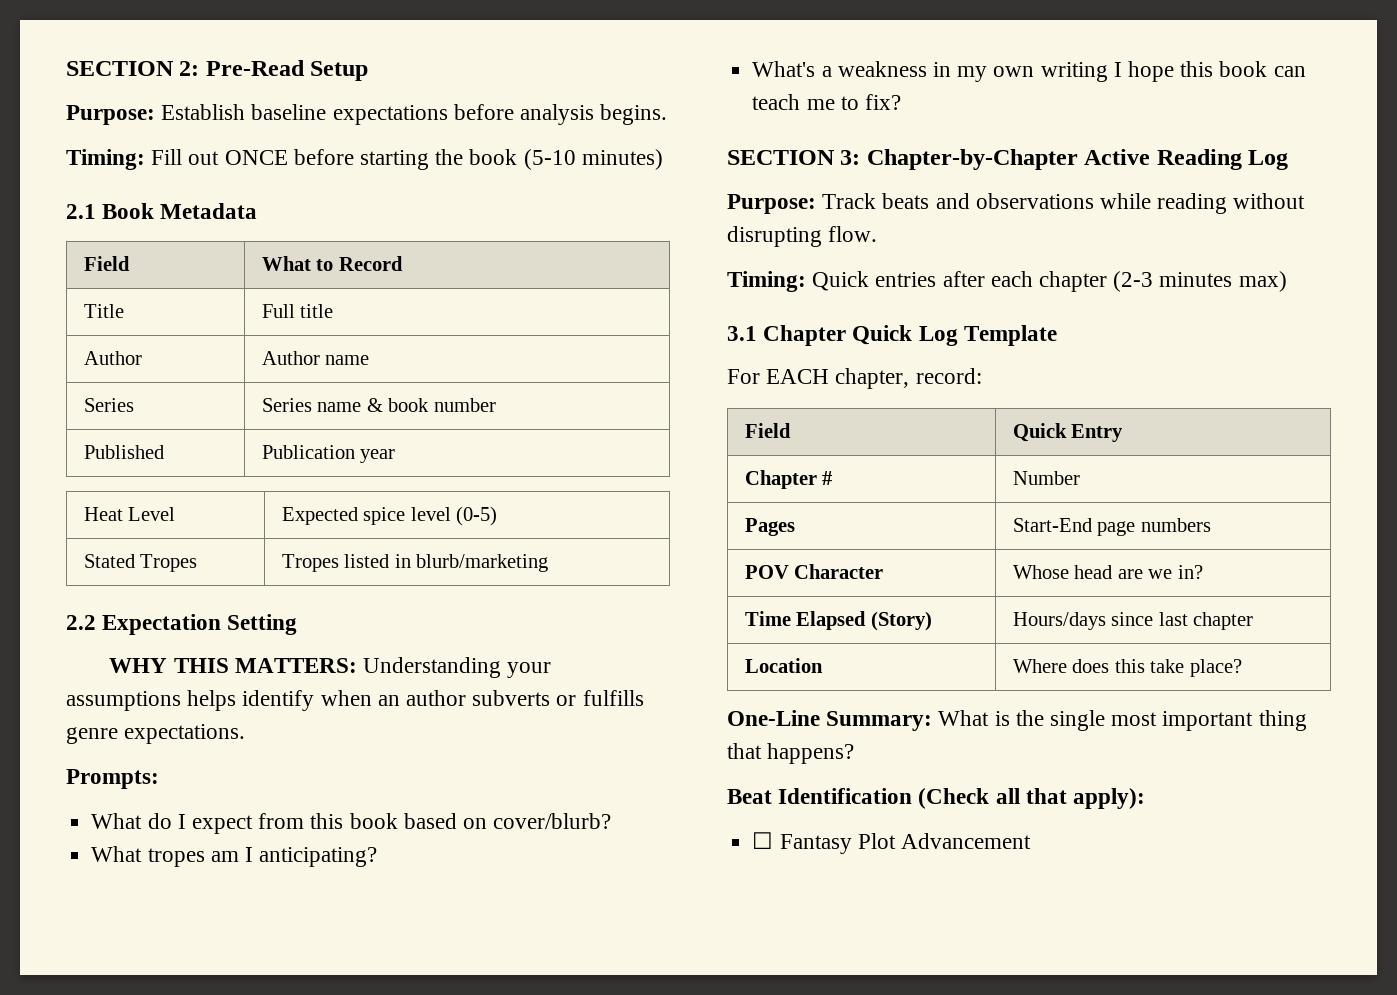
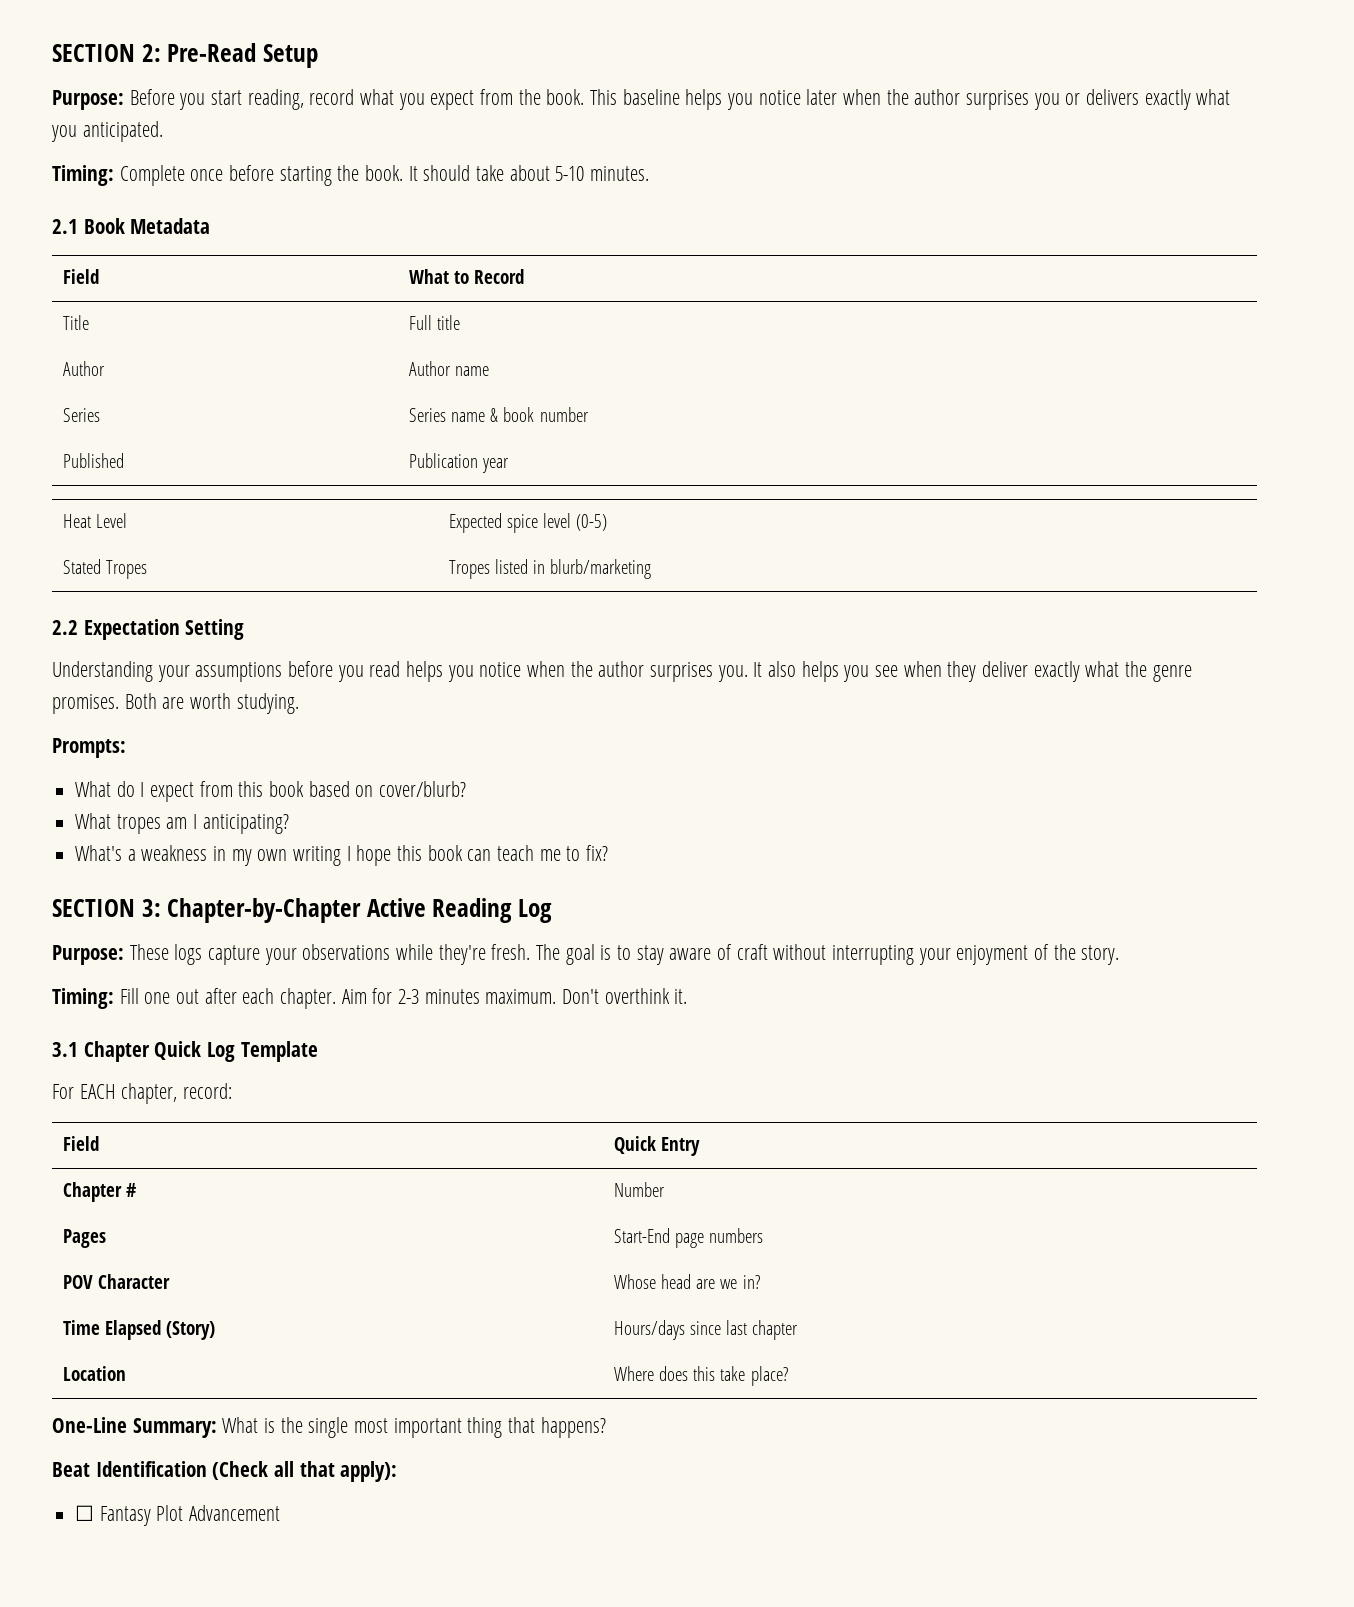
[161,104,668,125] [66,149,663,170] Establish baseline expectations before analysis begins. // Timing: Fill out ONCE before starting the book (5-10 minutes) -> [129,89,1231,110] [51,121,163,142] [52,165,650,186] Before you start reading, record what you expect from the book. This baseline helps you notice later when the author surprises you or delivers exactly what you anticipated. // Timing: Complete once before starting the book. It should take about 5-10 minutes.
[109,657,552,678] [66,690,644,711] [66,724,246,744] WHY THIS MATTERS: Understanding your assumptions helps identify when an author subverts or fulfills genre expectations. -> [52,661,1192,682] [52,693,299,714] Understanding your assumptions before you read helps you notice when the author surprises you. It also helps you see when they deliver exactly what the genre promises. Both are worth studying.
[822,193,1306,214] [727,226,878,247] [727,271,1287,292] Track beats and observations while reading without disrupting flow. // Timing: Quick entries after each chapter (2-3 minutes max) -> [129,944,1120,965] [52,988,688,1009] These logs capture your observations while they're fresh. The goal is to stay aware of craft without interrupting your enjoyment of the story. // Timing: Fill one out after each chapter. Aim for 2-3 minutes maximum. Don't overthink it.

